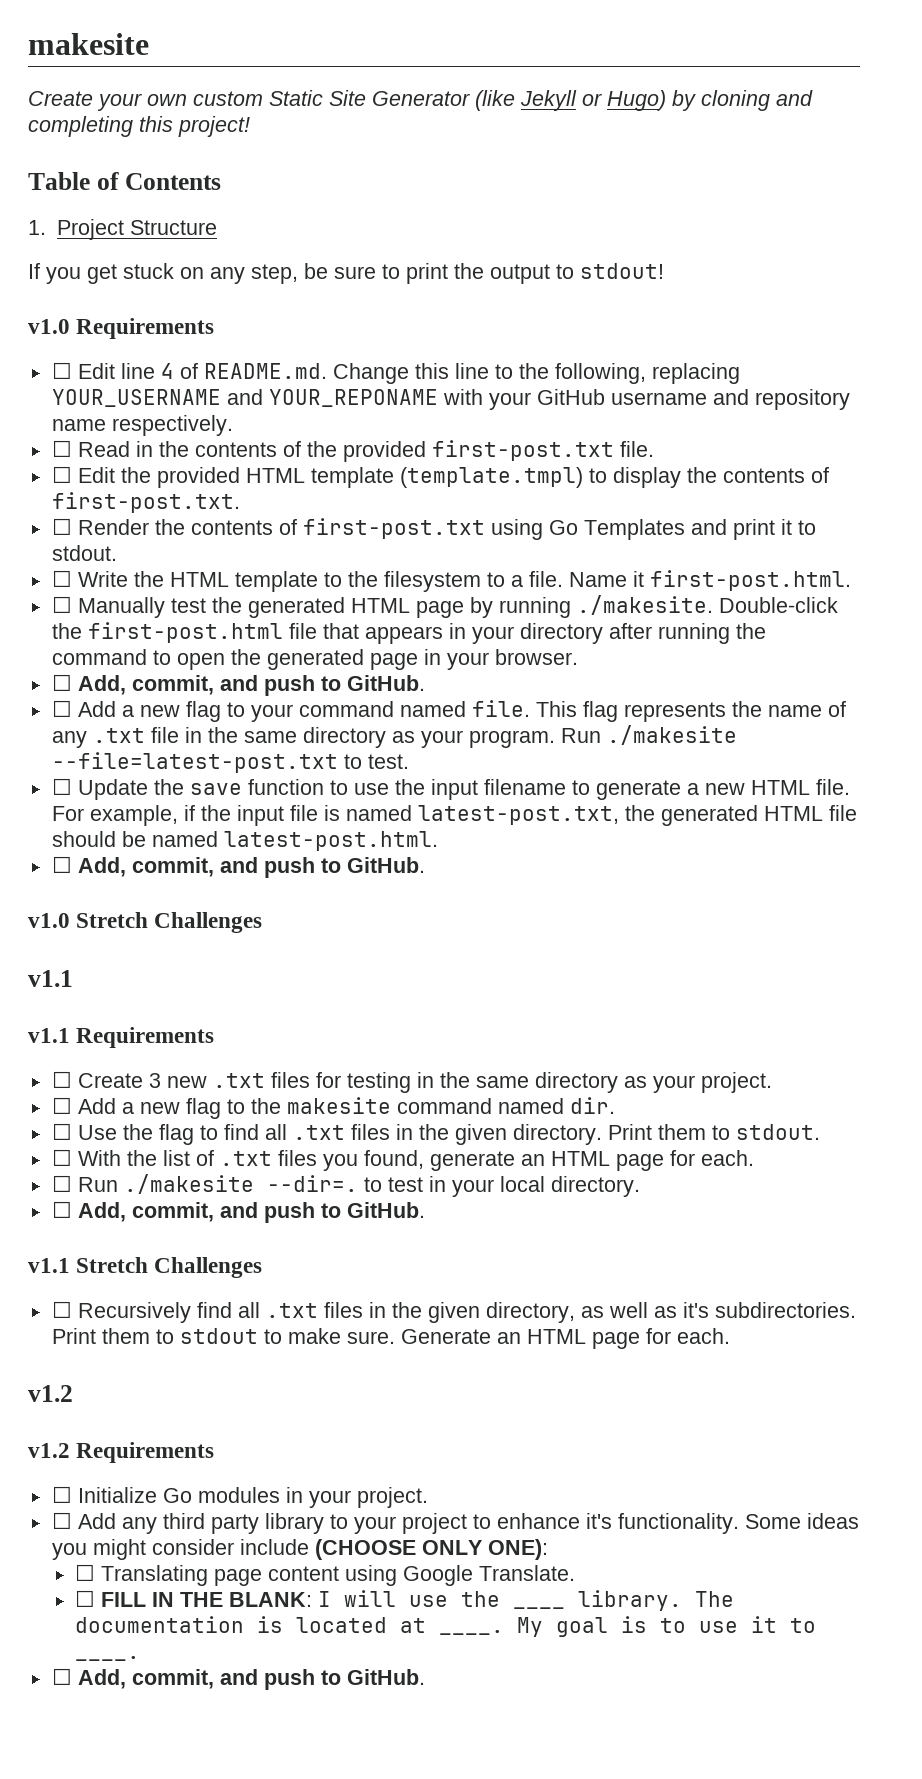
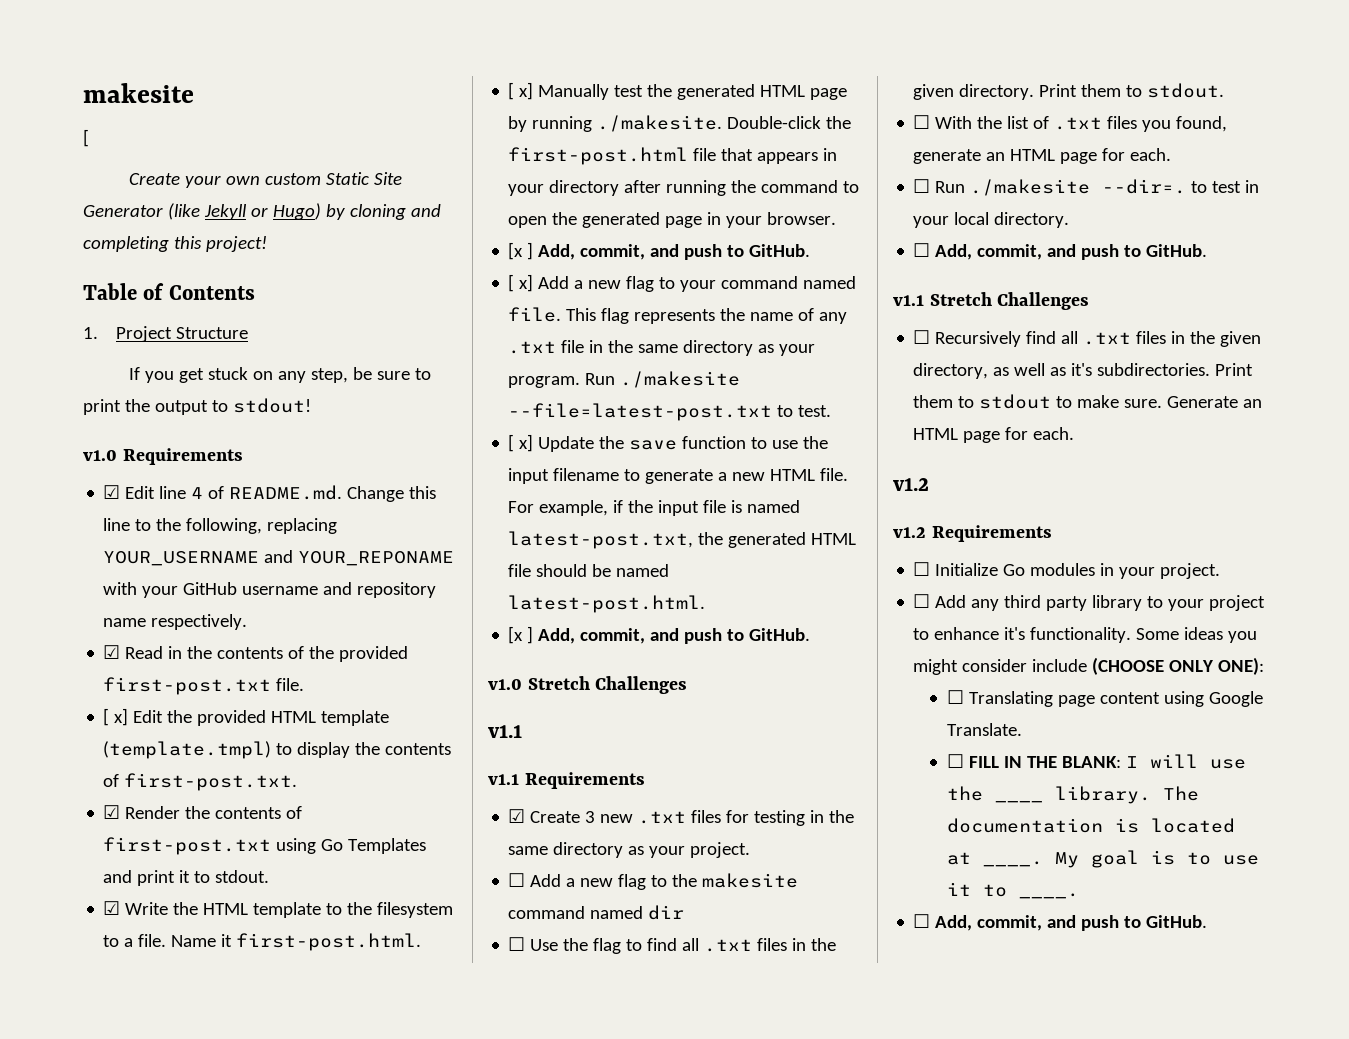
[28,33,149,55] makesite -> [83,83,194,103] [83,129,89,147] makesite // [
[51,362,72,379] ☐ -> [103,485,121,499] ☑
[51,440,72,457] ☐ -> [103,645,121,659] ☑
[51,466,72,483] ☐ -> [103,708,129,726] [ x]
[51,518,72,535] ☐ -> [103,805,121,819] ☑
[51,570,72,587] ☐ -> [103,901,121,915] ☑
[51,596,72,613] ☐ -> [508,82,534,100] [ x]
[51,674,425,696] [51,700,72,717] ☐ Add, commit, and push to GitHub. // ☐ -> [508,242,811,260] [508,274,534,292] [x ] Add, commit, and push to GitHub. // [ x]
[51,778,72,795] ☐ -> [508,434,534,452] [ x]
[51,856,72,873] ☐ -> [508,626,534,644] [x ]
[51,1071,72,1088] ☐ -> [508,809,526,823] ☑
[569,1097,615,1114] dir. -> [648,905,685,920] dir

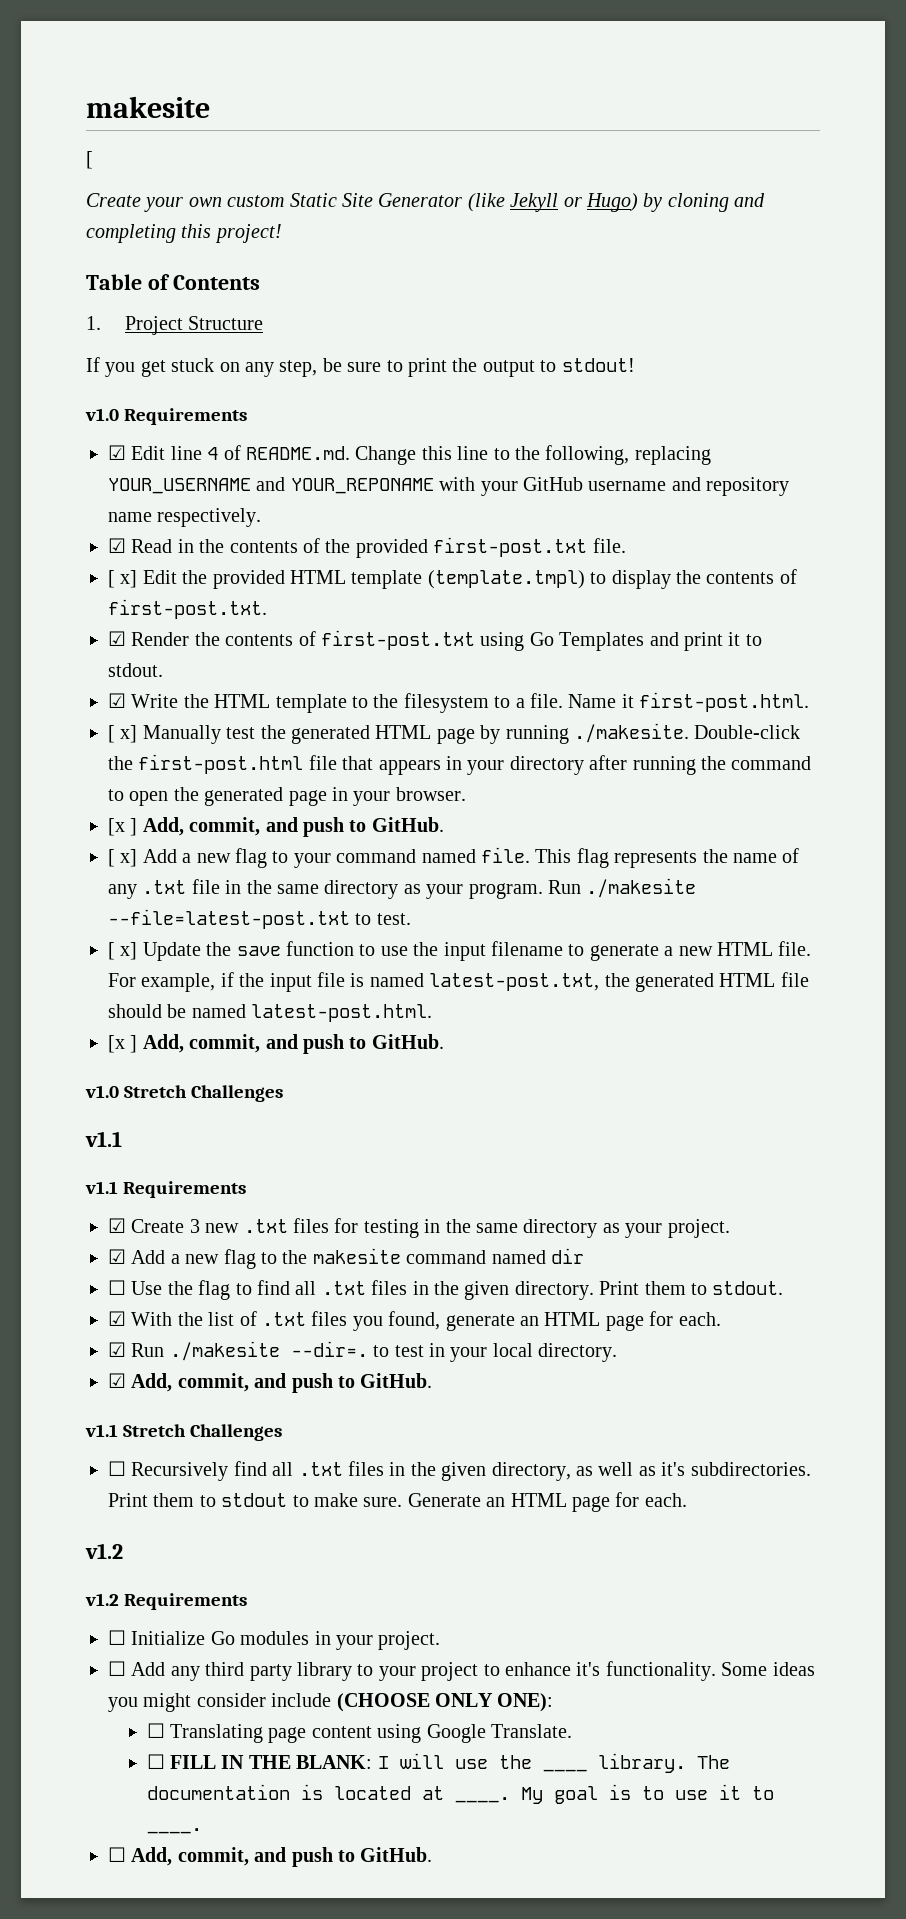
[508,873,526,887] ☐ -> [108,1249,126,1264] ☑
[913,115,931,129] ☐ -> [108,1311,126,1326] ☑
[913,179,931,193] ☐ -> [108,1342,126,1357] ☑
[913,243,931,257] ☐ -> [108,1373,126,1388] ☑

